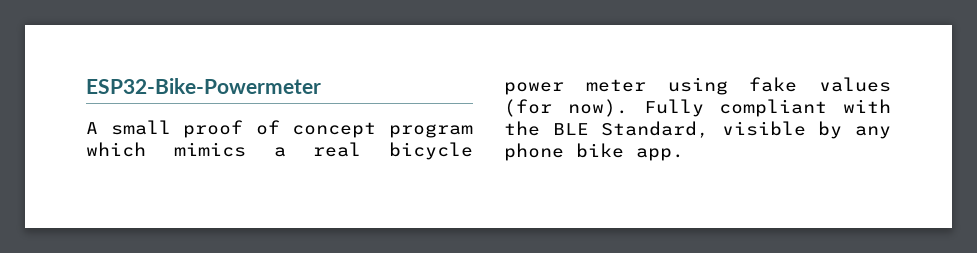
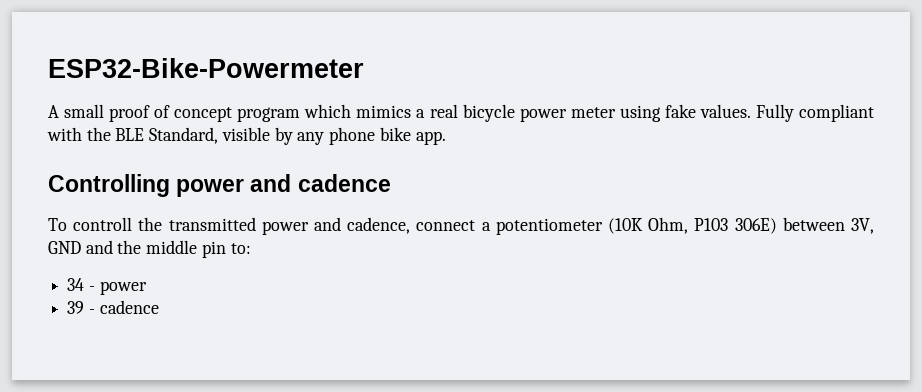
[819,77,891,92] [504,99,628,117] values (for now). -> [699,104,751,118] values.
(684, 154) none -> [48,174,391,197] [48,217,875,235] [48,240,251,258] [67,278,147,295] [67,300,159,314] // Controlling power and cadence // To controll the transmitted power and cadence, connect a potentiometer (10K Ohm, P103 306E) between 3V, GND and the middle pin to: // 34 - power // 39 - cadence

